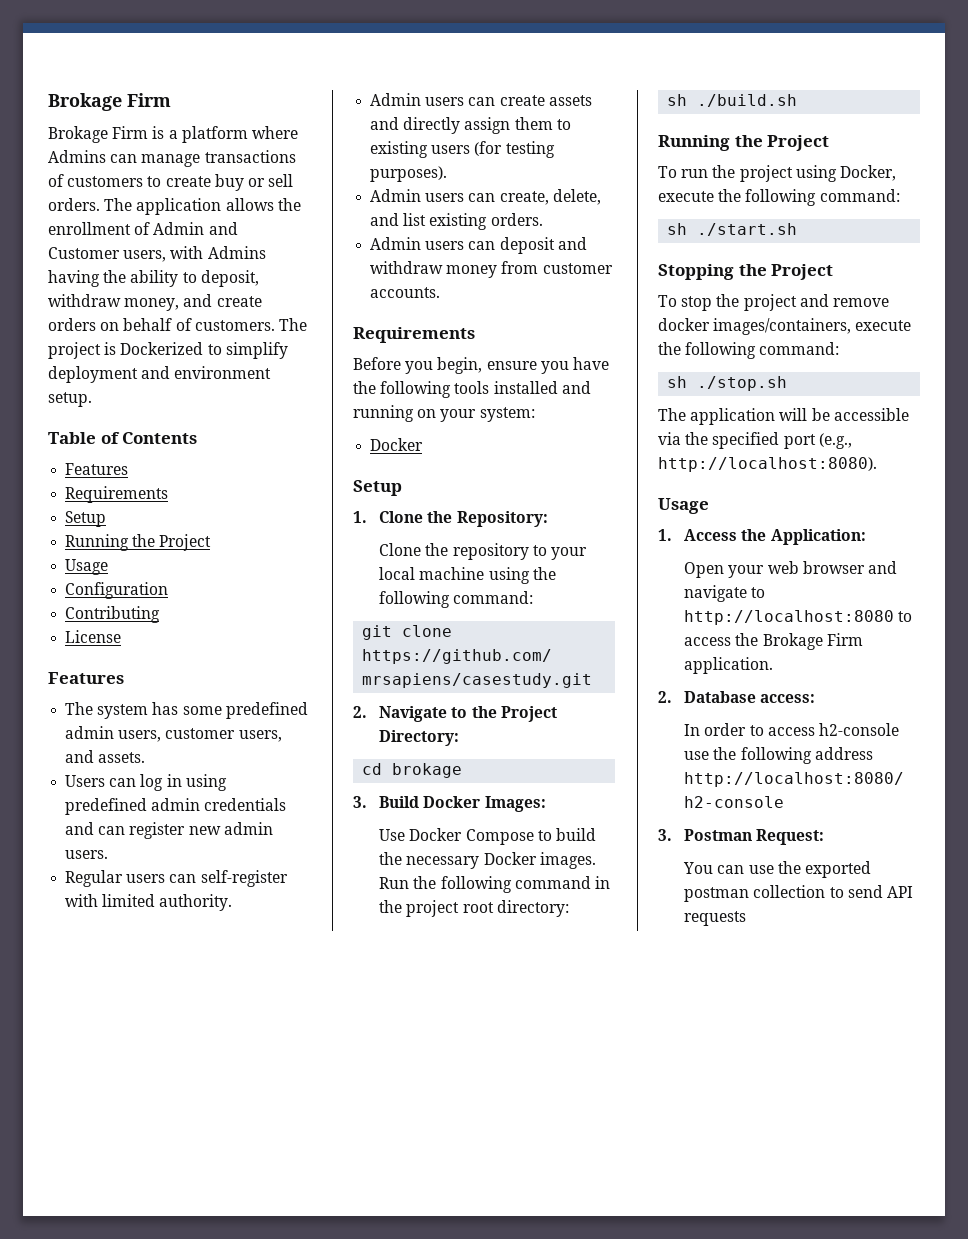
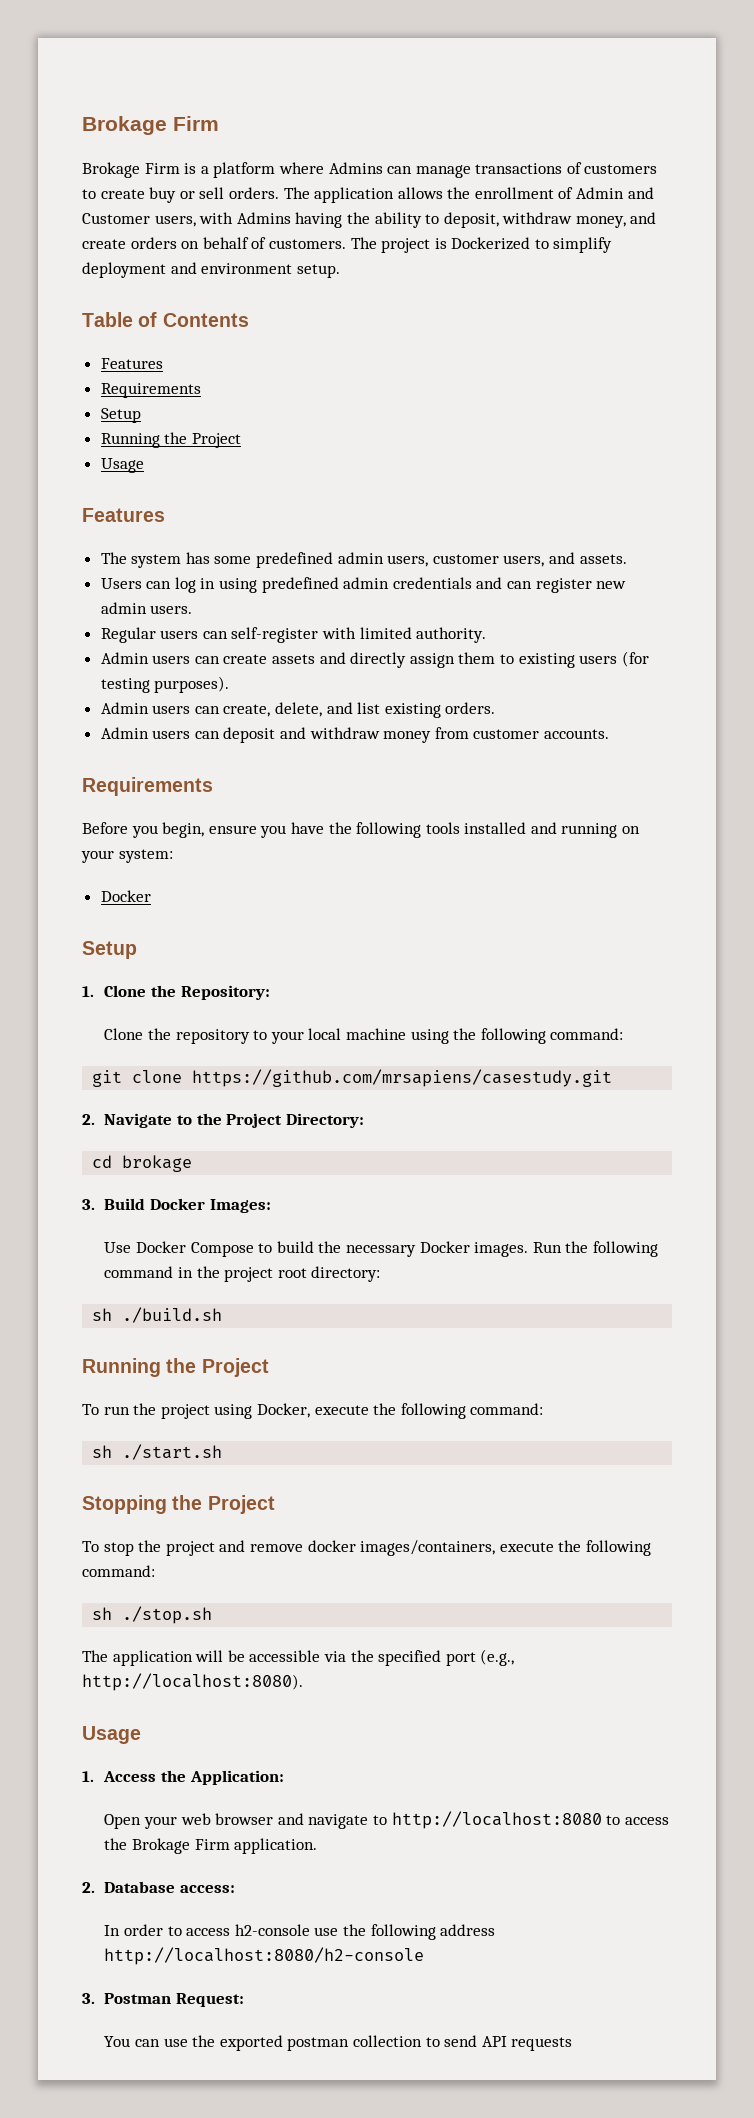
[65,582,169,599] [65,606,161,623] [65,630,122,643] // Configuration // Contributing // License -> (144, 465) none

